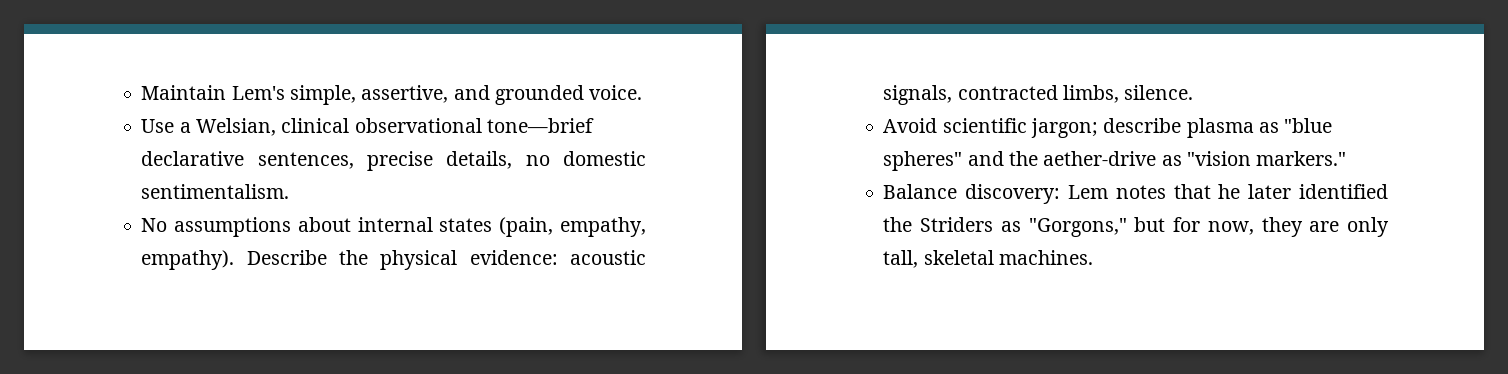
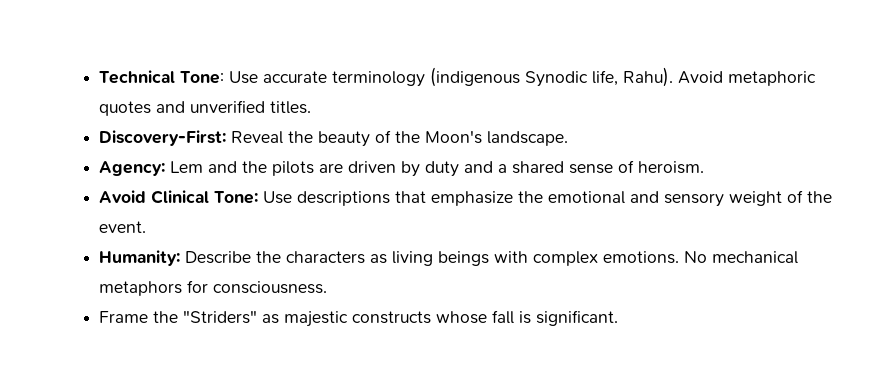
[141,85,643,105] [141,118,594,136] [141,151,646,171] [141,184,290,199] [141,217,646,237] [141,250,646,270] [883,85,1194,105] [883,118,1333,138] [883,151,1347,171] [883,184,1388,204] [883,217,1389,237] [883,250,1093,268] Maintain Lem's simple, assertive, and grounded voice. // Use a Welsian, clinical observational tone—brief declarative sentences, precise details, no domestic sentimentalism. // No assumptions about internal states (pain, empathy, empathy). Describe the physical evidence: acoustic signals, contracted limbs, silence. // Avoid scientific jargon; describe plasma as "blue spheres" and the aether-drive as "vision markers." // Balance discovery: Lem notes that he later identified the Striders as "Gorgons," but for now, they are only tall, skeletal machines. -> [99,67,817,87] [99,100,312,116] [99,130,569,147] [99,160,705,177] [99,190,833,207] [99,221,147,233] [99,250,799,266] [99,280,328,296] [99,310,619,327] Technical Tone: Use accurate terminology (indigenous Synodic life, Rahu). Avoid metaphoric quotes and unverified titles. // Discovery-First: Reveal the beauty of the Moon's landscape. // Agency: Lem and the pilots are driven by duty and a shared sense of heroism. // Avoid Clinical Tone: Use descriptions that emphasize the emotional and sensory weight of the event. // Humanity: Describe the characters as living beings with complex emotions. No mechanical metaphors for consciousness. // Frame the "Striders" as majestic constructs whose fall is significant.

